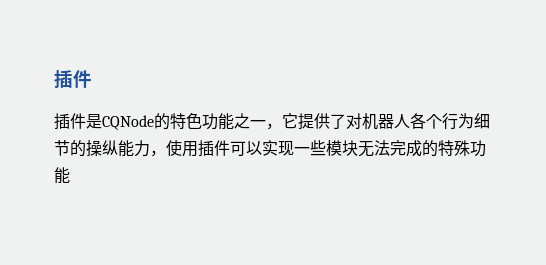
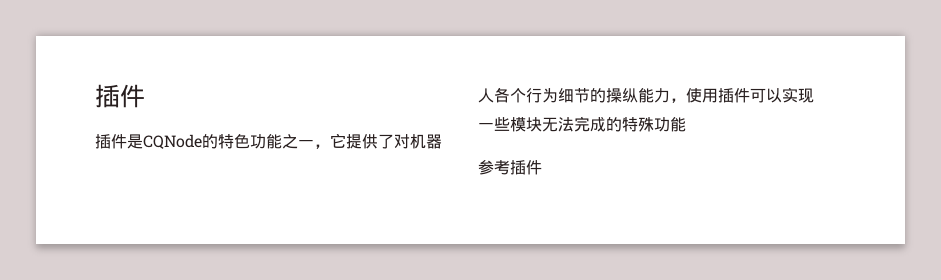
(70, 175) none -> [478,160,542,175] // 参考插件

